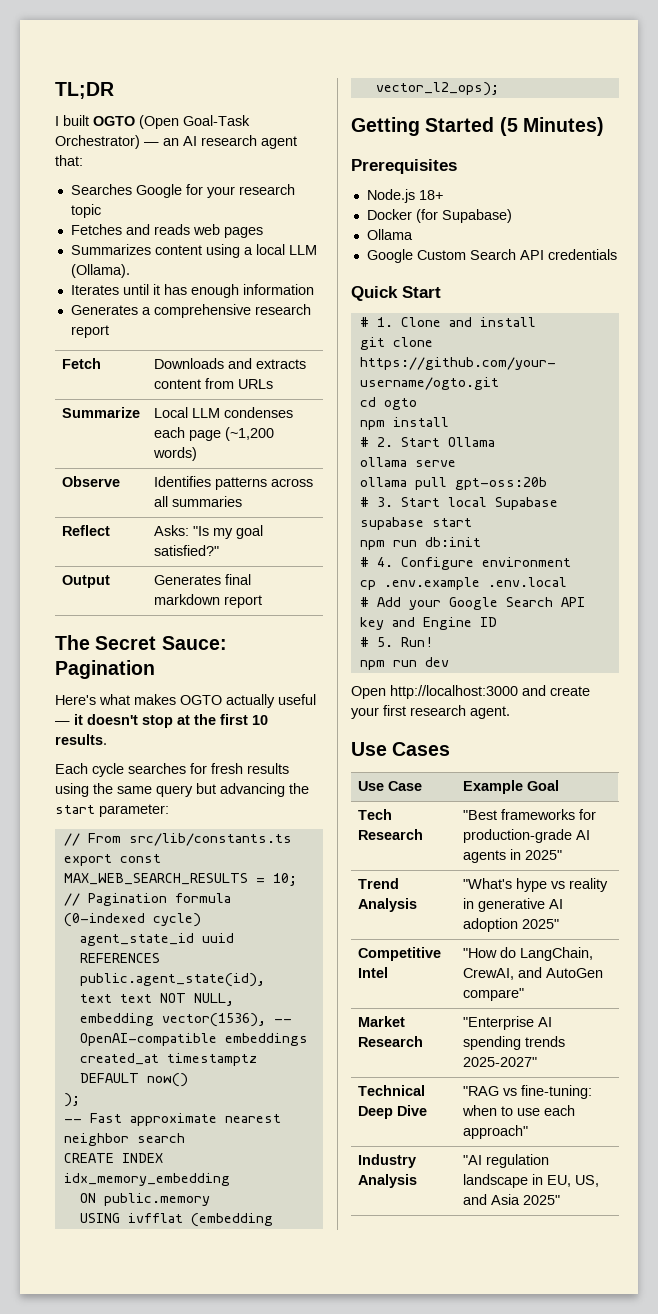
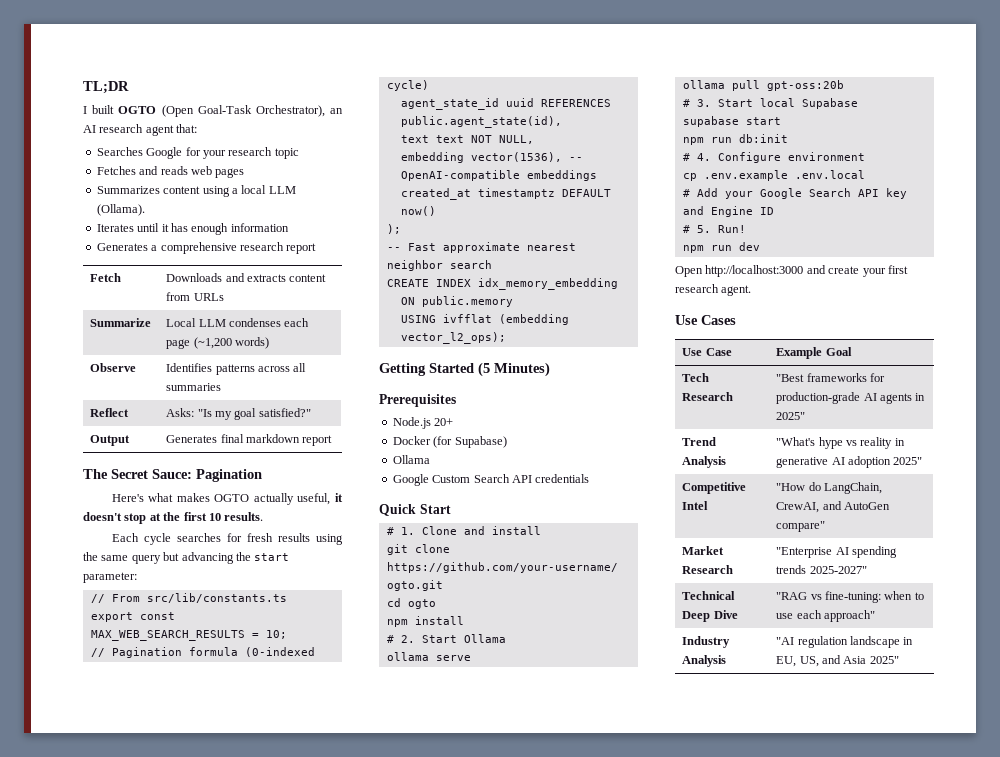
[55,135,159,149] Orchestrator) — -> [255,105,325,117] Orchestrator),
[278,694,316,705] [55,721,70,725] useful — -> [297,493,331,505] useful,
[418,190,443,200] 18+ -> [434,418,454,426] 20+

